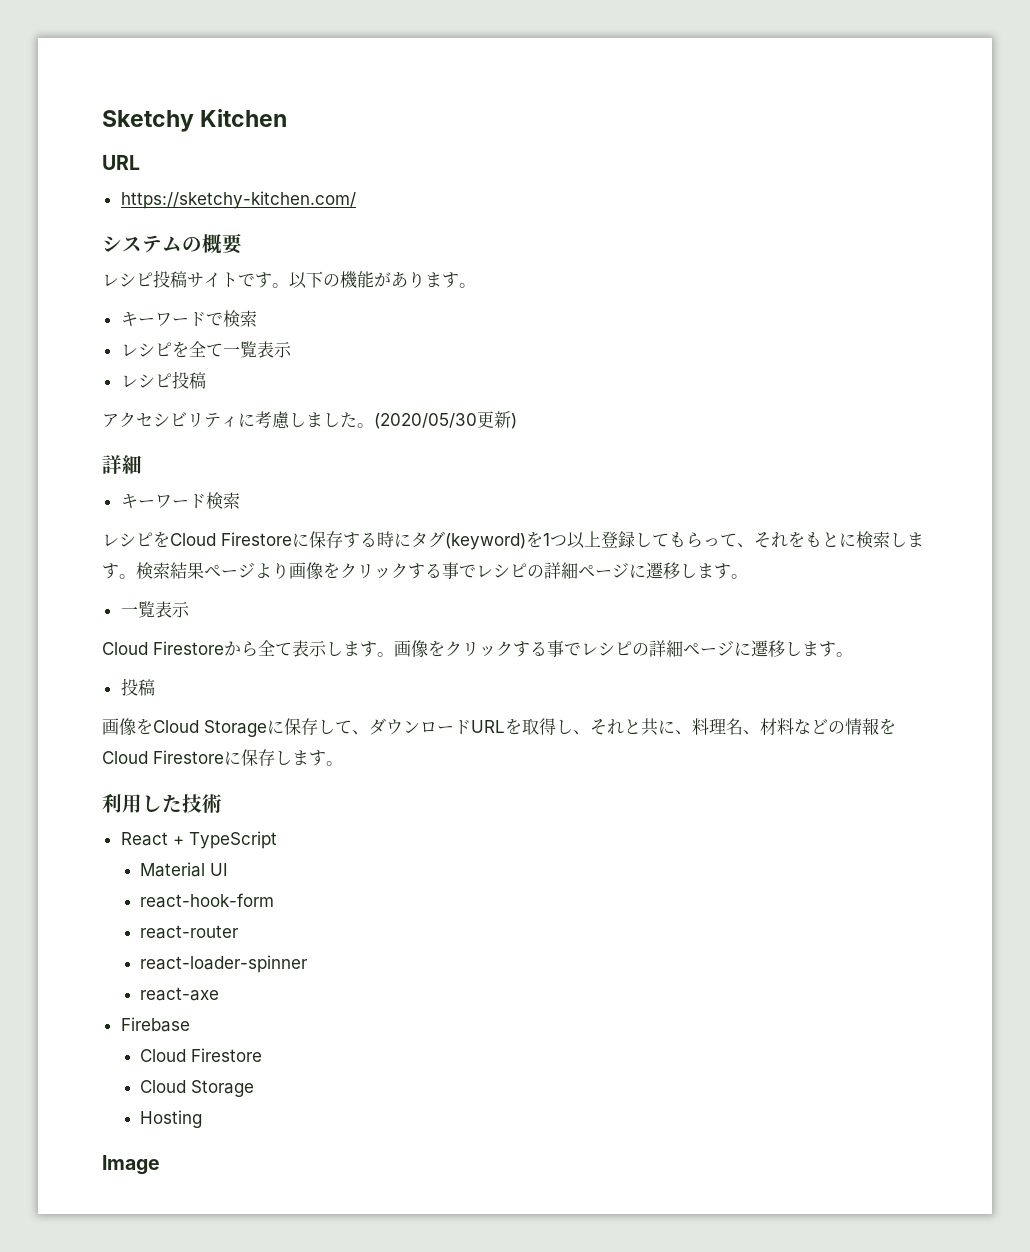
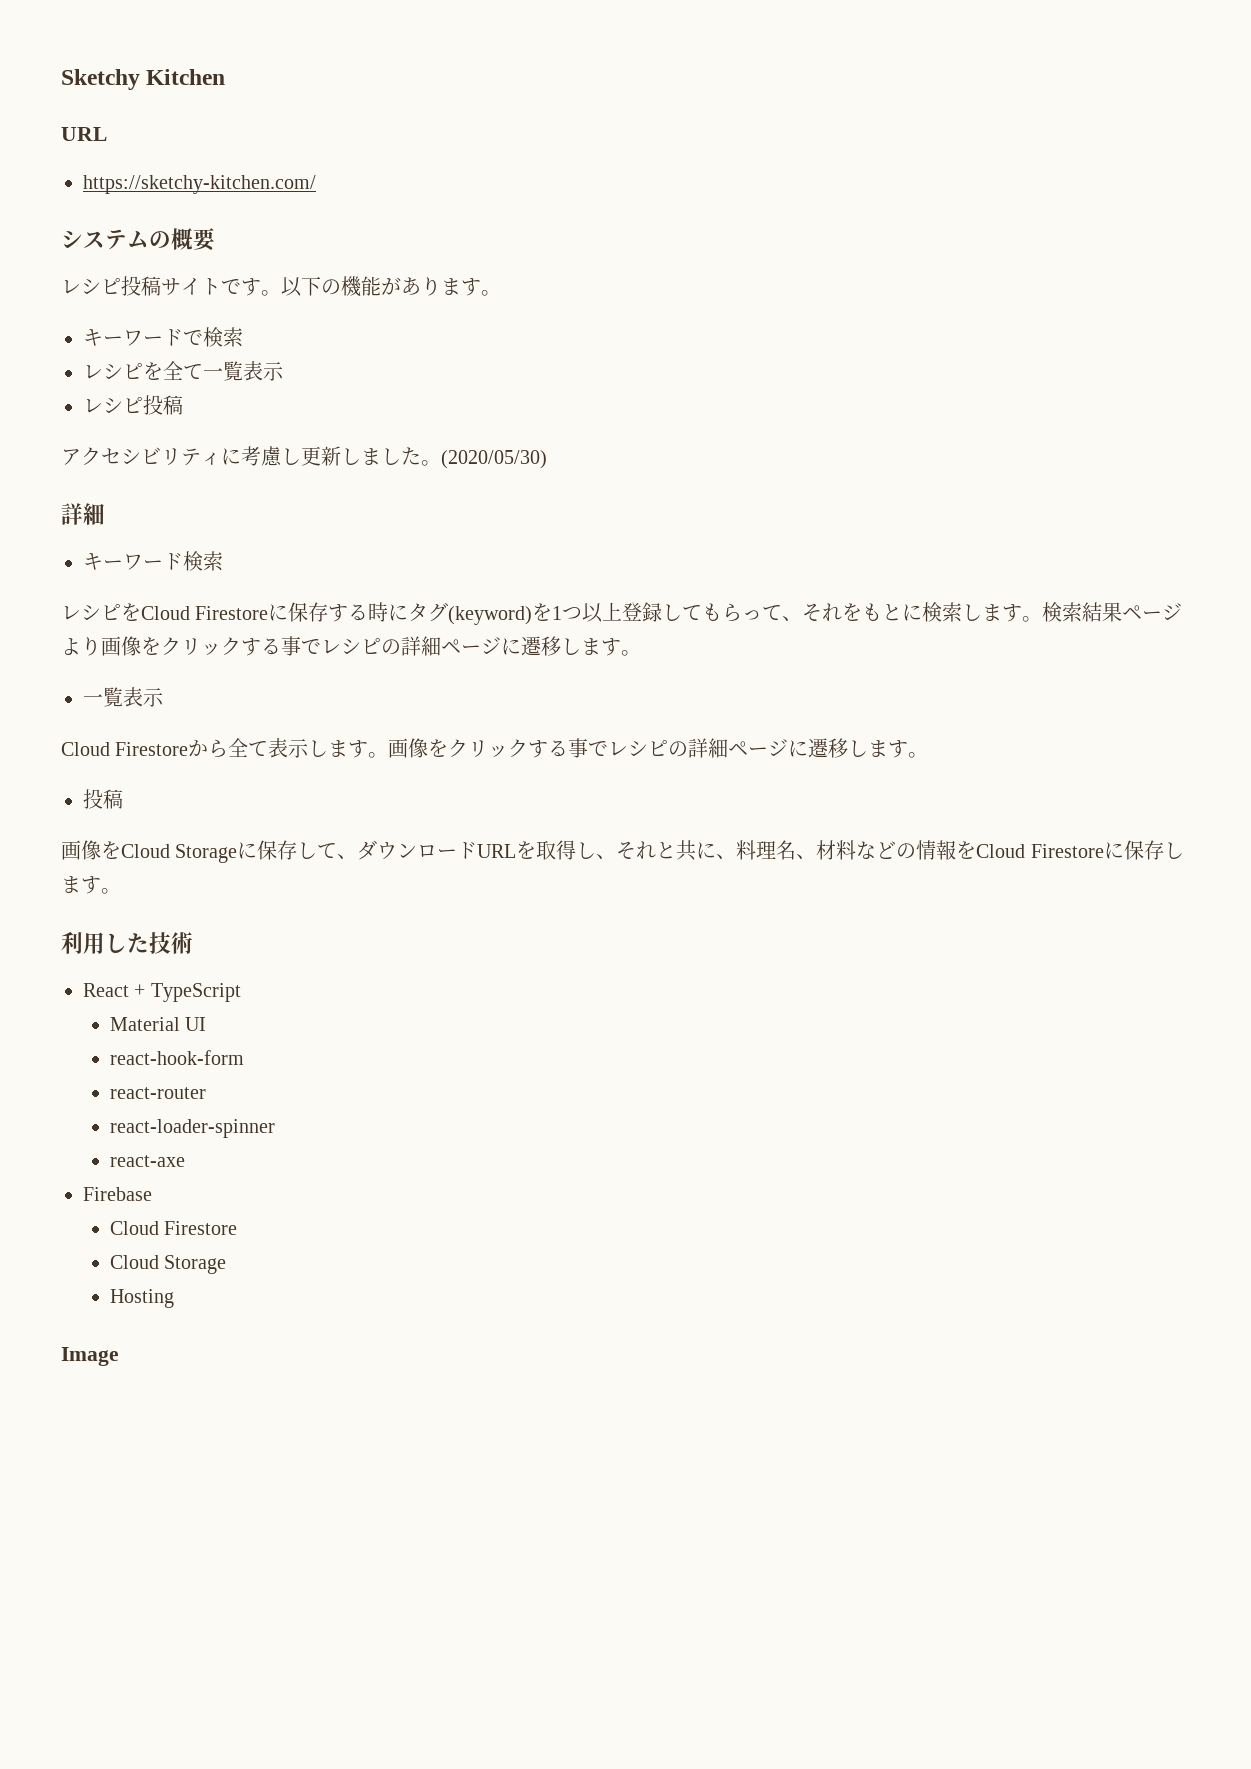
(306, 419) none -> [301,446,361,466] 更新し
[374,411,517,429] (2020/05/30更新) -> [441,450,547,469] (2020/05/30)

